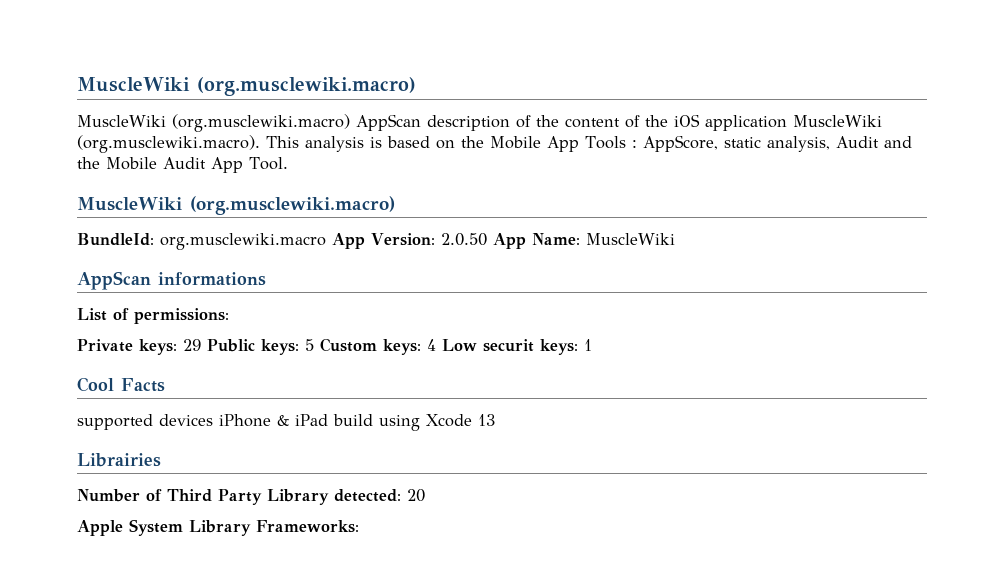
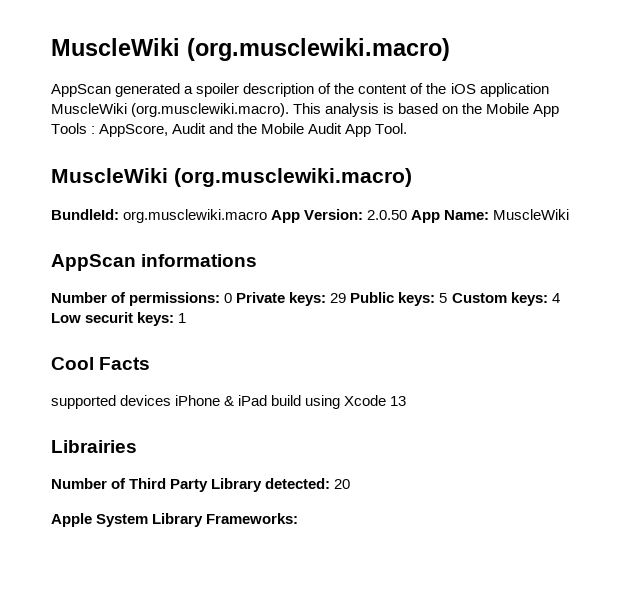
[77,77,416,96] [77,114,421,132] MuscleWiki (org.musclewiki.macro) // MuscleWiki (org.musclewiki.macro) AppScan -> [51,38,450,61] [51,83,240,97] MuscleWiki (org.musclewiki.macro) // AppScan generated a spoiler
[723,136,830,152] static analysis, -> (169, 130) none
[77,308,107,321] List -> [51,292,107,303] Number
(229, 316) // -> [224,293,233,303] 0

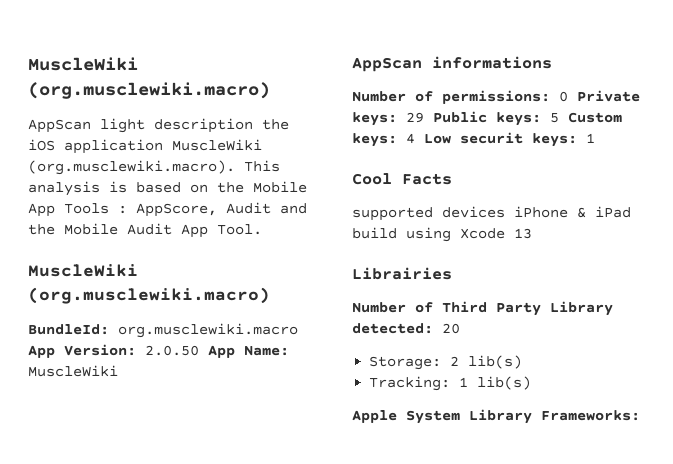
[115,83,424,97] generated a spoiler description of the content of -> [100,118,253,133] light description
(351, 484) none -> [369,355,523,370] [369,376,532,391] // Storage: 2 lib(s) // Tracking: 1 lib(s)

